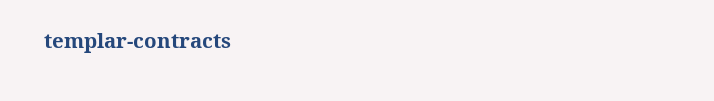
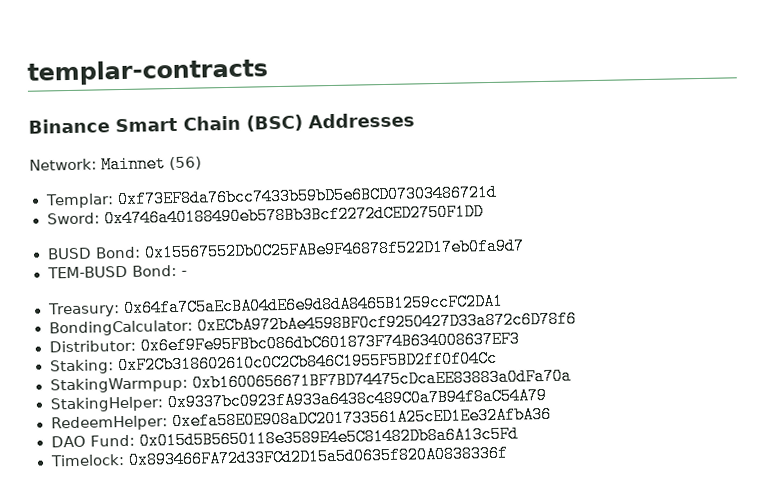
(231, 43) none -> [28,112,415,134] [29,155,202,174] [44,183,499,209] [46,203,484,228] [46,237,525,262] [46,264,187,279] [46,292,505,318] [48,310,577,337] [48,330,520,355] [49,349,498,375] [49,367,573,394] [49,386,547,413] [50,405,552,432] [50,425,519,450] [49,444,509,469] // Binance Smart Chain (BSC) Addresses // Network: Mainnet (56) // Templar: 0xf73EF8da76bcc7433b59bD5e6BCD07303486721d // Sword: 0x4746a40188490eb578Bb3Bcf2272dCED2750F1DD // BUSD Bond: 0x15567552Db0C25FABe9F46878f522D17eb0fa9d7 // TEM-BUSD Bond: - // Treasury: 0x64fa7C5aEcBA04dE6e9d8dA8465B1259ccFC2DA1 // BondingCalculator: 0xECbA972bAe4598BF0cf9250427D33a872c6D78f6 // Distributor: 0x6ef9Fe95FBbc086dbC601873F74B634008637EF3 // Staking: 0xF2Cb318602610c0C2Cb846C1955F5BD2ff0f04Cc // StakingWarmpup: 0xb1600656671BF7BD74475cDcaEE83883a0dFa70a // StakingHelper: 0x9337bc0923fA933a6438c489C0a7B94f8aC54A79 // RedeemHelper: 0xefa58E0E908aDC201733561A25cED1Ee32AfbA36 // DAO Fund: 0x015d5B5650118e3589E4e5C81482Db8a6A13c5Fd // Timelock: 0x893466FA72d33FCd2D15a5d0635f820A0838336f

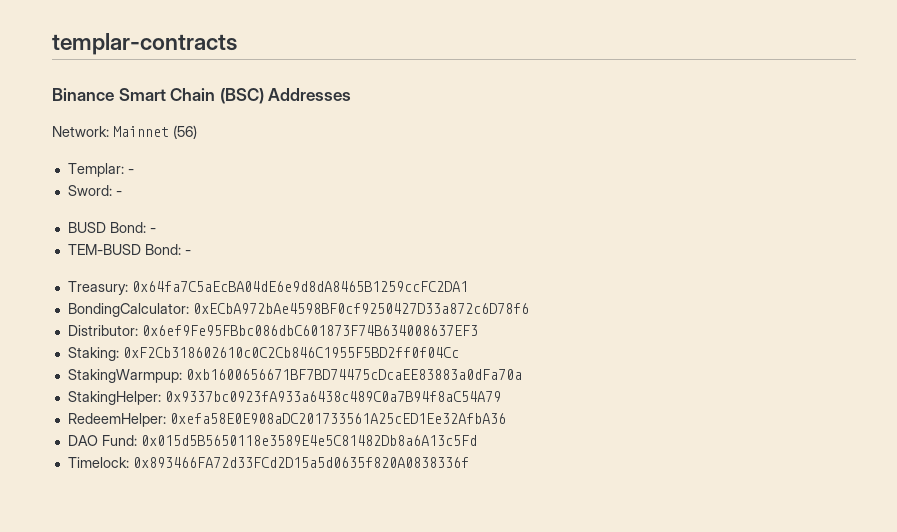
[117,183,499,209] 0xf73EF8da76bcc7433b59bD5e6BCD07303486721d -> [127,169,134,174] -
[103,203,484,228] 0x4746a40188490eb578Bb3Bcf2272dCED2750F1DD -> [115,191,122,196] -
[143,237,525,262] 0x15567552Db0C25FABe9F46878f522D17eb0fa9d7 -> [149,228,156,233] -

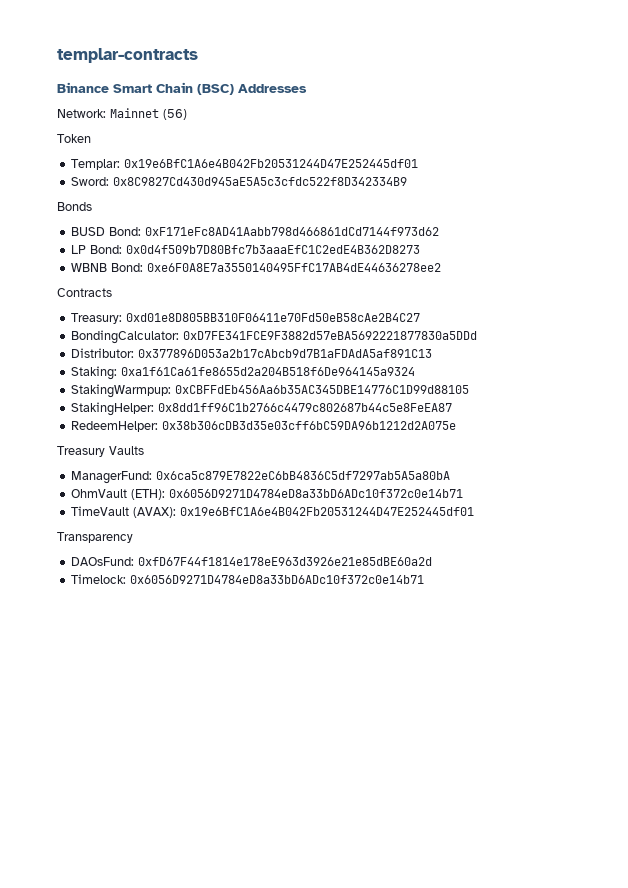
(197, 132) none -> [57,134,91,143] // Token
[127,169,134,174] - -> [124,159,419,168] 0x19e6BfC1A6e4B042Fb20531244D47E252445df01
[115,191,122,196] - -> [113,177,408,186] [57,202,92,211] 0x8C9827Cd430d945aE5A5c3cfdc522f8D342334B9 // Bonds
[149,228,156,233] [67,244,191,255] - // TEM-BUSD Bond: - -> [145,227,440,236] [71,245,421,254] [71,263,442,272] [57,288,112,297] 0xF171eFc8AD41Aabb798d466861dCd7144f973d62 // LP Bond: 0x0d4f509b7D80Bfc7b3aaaEfC1C2edE4B362D8273 // WBNB Bond: 0xe6F0A8E7a3550140495FfC17AB4dE44636278ee2 // Contracts
[131,281,468,292] 0x64fa7C5aEcBA04dE6e9d8dA8465B1259ccFC2DA1 -> [126,313,421,322] 0xd01e8D805BB310F06411e70Fd50eB58cAe2B4C27
[192,303,529,314] 0xECbA972bAe4598BF0cf9250427D33a872c6D78f6 -> [183,331,478,340] 0xD7FE341FCE9F3882d57eBA5692221877830a5DDd
[141,325,478,336] 0x6ef9Fe95FBbc086dbC601873F74B634008637EF3 -> [138,349,433,358] 0x377896D053a2b17cAbcb9d7B1aFDAdA5af891C13
[122,347,459,358] 0xF2Cb318602610c0C2Cb846C1955F5BD2ff0f04Cc -> [121,367,416,376] 0xa1f61Ca61fe8655d2a204B518f6De964145a9324
[185,369,522,380] 0xb1600656671BF7BD74475cDcaEE83883a0dFa70a -> [175,385,470,394] 0xCBFFdEb456Aa6b35AC345DBE14776C1D99d88105
[164,391,501,402] 0x9337bc0923fA933a6438c489C0a7B94f8aC54A79 -> [158,403,453,412] 0x8dd1ff96C1b2766c4479c802687b44c5e8FeEA87
[169,413,506,424] [67,435,477,446] 0xefa58E0E908aDC201733561A25cED1Ee32AfbA36 // DAO Fund: 0x015d5B5650118e3589E4e5C81482Db8a6A13c5Fd -> [162,421,457,430] [57,446,144,457] [71,471,451,484] [71,489,464,500] [71,506,475,518] [57,532,133,543] [71,557,433,566] 0x38b306cDB3d35e03cff6bC59DA96b1212d2A075e // Treasury Vaults // ManagerFund: 0x6ca5c879E7822eC6bB4836C5df7297ab5A5a80bA // OhmVault (ETH): 0x6056D9271D4784eD8a33bD6ADc10f372c0e14b71 // TimeVault (AVAX): 0x19e6BfC1A6e4B042Fb20531244D47E252445df01 // Transparency // DAOsFund: 0xfD67F44f1814e178eE963d3926e21e85dBE60a2d
[132,457,469,468] 0x893466FA72d33FCd2D15a5d0635f820A0838336f -> [130,575,425,584] 0x6056D9271D4784eD8a33bD6ADc10f372c0e14b71

